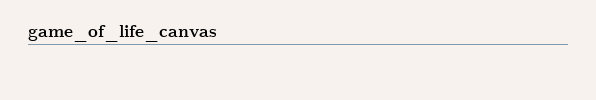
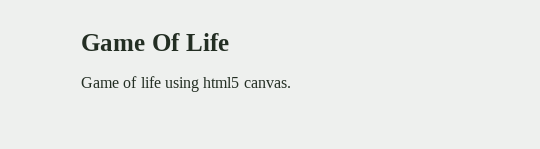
[28,25,217,42] game_of_life_canvas -> [81,33,229,51] [81,76,291,92] Game Of Life // Game of life using html5 canvas.

